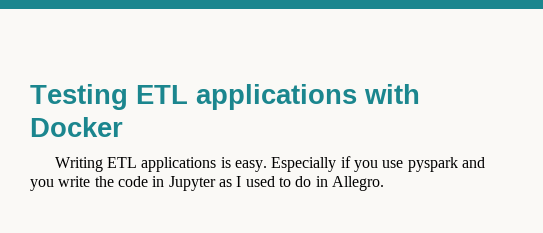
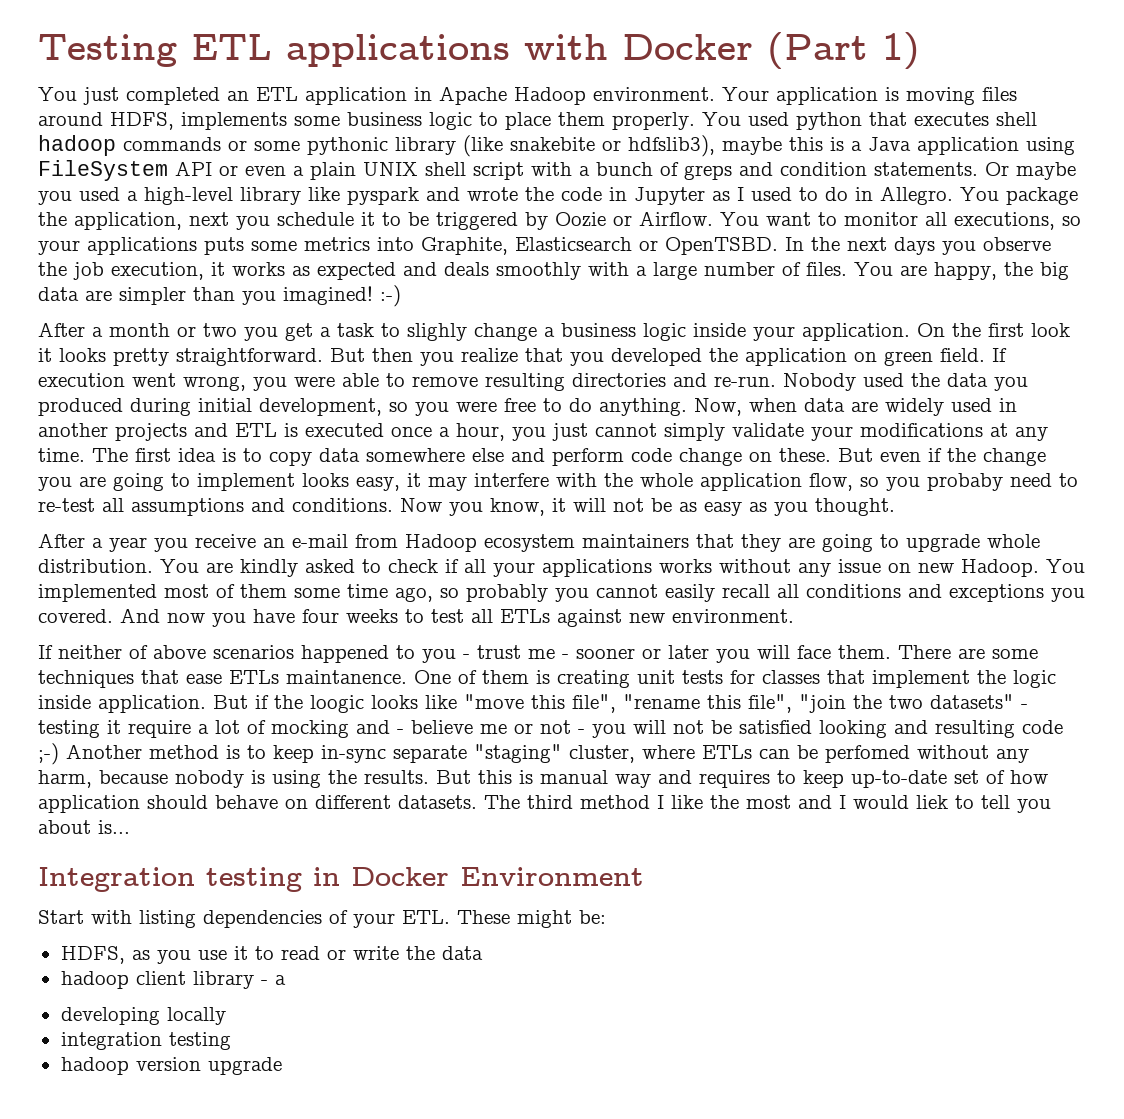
[54,156,485,172] [30,176,91,191] // Writing ETL applications is easy. Especially if you use pyspark and you write -> [767,32,920,70] [38,86,1017,105] [38,112,1037,130] [38,135,1075,157] [38,160,1076,181] [38,187,518,205] (Part 1) // You just completed an ETL application in Apache Hadoop environment. Your application is moving files around HDFS, implements some business logic to place them properly. You used python that executes shell hadoop commands or some pythonic library (like snakebite or hdfslib3), maybe this is a Java application using FileSystem API or even a plain UNIX shell script with a bunch of greps and condition statements. Or maybe you used a high-level library like pyspark and wrote
(384, 183) none -> [960,187,1078,205] [38,211,1081,230] [38,237,1051,255] [38,262,1069,280] [38,285,401,307] [38,322,1070,341] [38,348,1007,366] [38,373,1028,391] [38,398,1017,416] [38,423,1048,441] [38,448,1046,466] [38,473,1078,491] [38,498,895,516] [38,533,1040,552] [38,559,1085,577] [38,584,1085,602] [38,608,794,627] [38,645,1038,663] [38,670,1056,688] [38,694,1028,713] [38,720,1063,738] [38,743,1029,765] [38,770,1048,788] [38,795,1051,813] [38,820,130,834] [38,867,644,892] [38,910,606,928] [60,946,483,964] [60,971,286,989] [60,1007,226,1025] [60,1032,231,1050] [60,1057,282,1075] You package the application, next you schedule it to be triggered by Oozie or Airflow. You want to monitor all executions, so your applications puts some metrics into Graphite, Elasticsearch or OpenTSBD. In the next days you observe the job execution, it works as expected and deals smoothly with a large number of files. You are happy, the big data are simpler than you imagined! :-) // After a month or two you get a task to slighly change a business logic inside your application. On the first look it looks pretty straightforward. But then you realize that you developed the application on green field. If execution went wrong, you were able to remove resulting directories and re-run. Nobody used the data you produced during initial development, so you were free to do anything. Now, when data are widely used in another projects and ETL is executed once a hour, you just cannot simply validate your modifications at any time. The first idea is to copy data somewhere else and perform code change on these. But even if the change you are going to implement looks easy, it may interfere with the whole application flow, so you probaby need to re-test all assumptions and conditions. Now you know, it will not be as easy as you thought. // After a year you receive an e-mail from Hadoop ecosystem maintainers that they are going to upgrade whole distribution. You are kindly asked to check if all your applications works without any issue on new Hadoop. You implemented most of them some time ago, so probably you cannot easily recall all conditions and exceptions you covered. And now you have four weeks to test all ETLs against new environment. // If neither of above scenarios happened to you - trust me - sooner or later you will face them. There are some techniques that ease ETLs maintanence. One of them is creating unit tests for classes that implement the logic inside application. But if the loogic looks like "move this file", "rename this file", "join the two datasets" - testing it require a lot of mocking and - believe me or not - you will not be satisfied looking and resulting code ;-) Another method is to keep in-sync separate "staging" cluster, where ETLs can be perfomed without any harm, because nobody is using the results. But this is manual way and requires to keep up-to-date set of how application should behave on different datasets. The third method I like the most and I would liek to tell you about is... // Integration testing in Docker Environment // Start with listing dependencies of your ETL. These might be: // HDFS, as you use it to read or write the data // hadoop client library - a // developing locally // integration testing // hadoop version upgrade

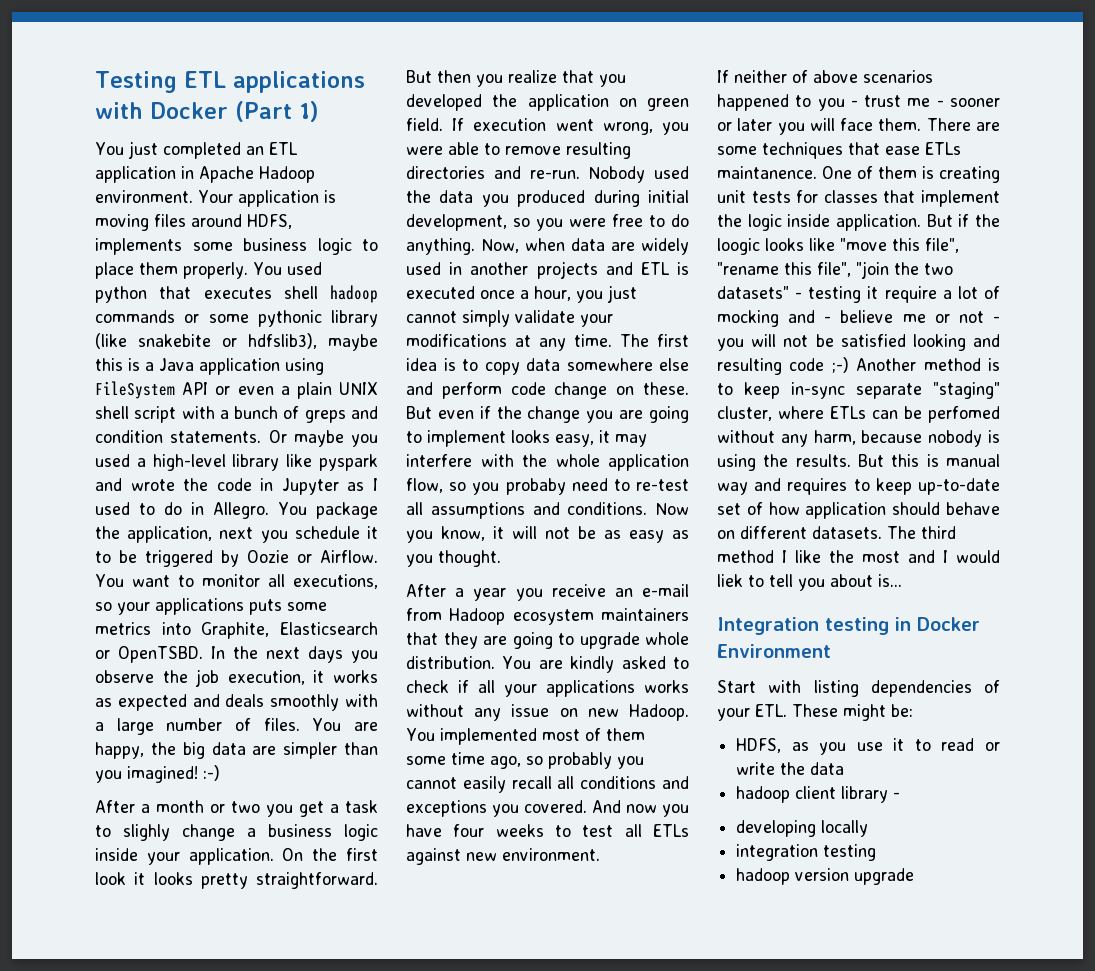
[274,975,286,985] a -> (901, 795) none

